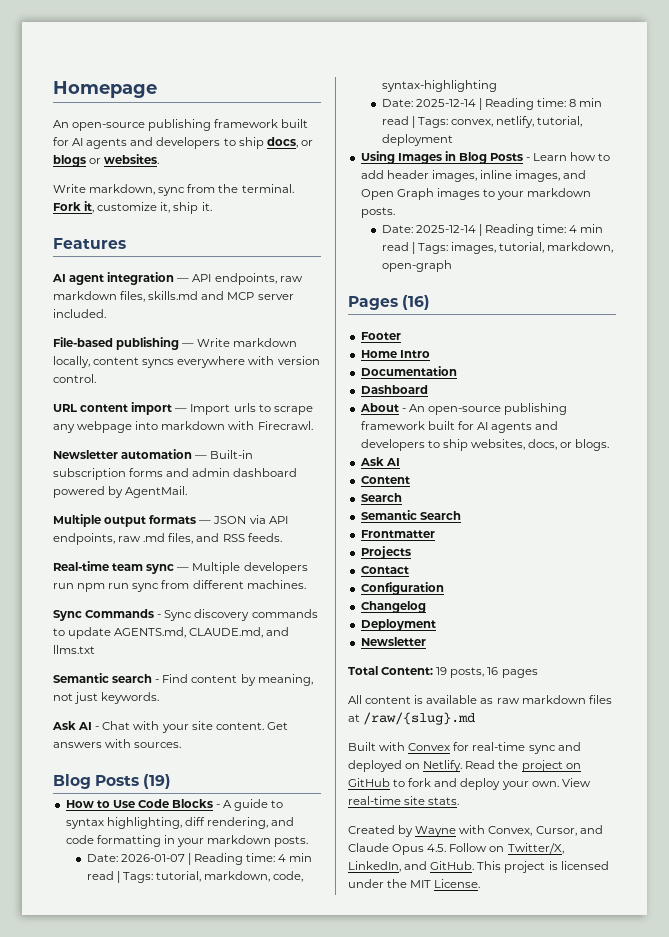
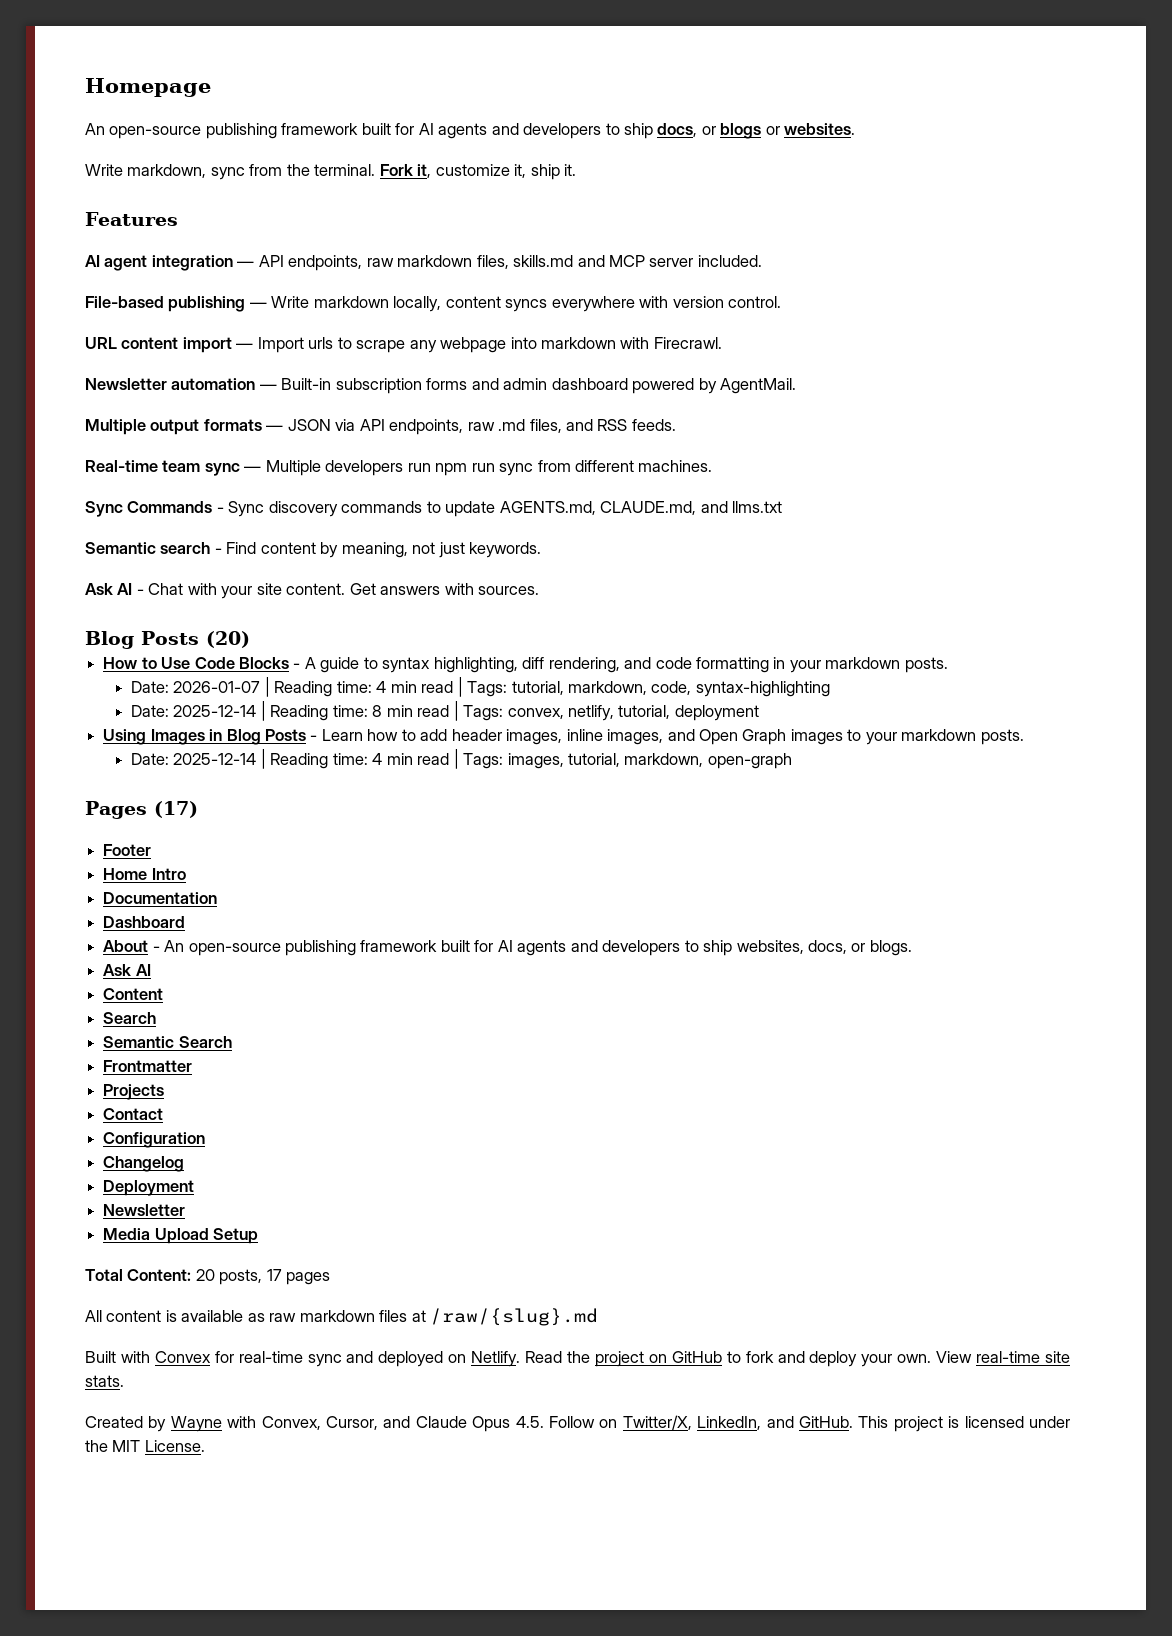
[143,774,172,789] (19) -> [206,631,250,648] (20)
[402,295,431,310] (16) -> [154,801,198,818] (17)
(426, 641) none -> [103,1228,259,1244] // Media Upload Setup
[436,667,499,678] 19 posts, 16 -> [195,1269,282,1285] 20 posts, 17

